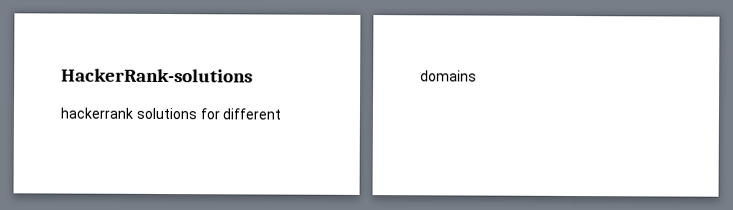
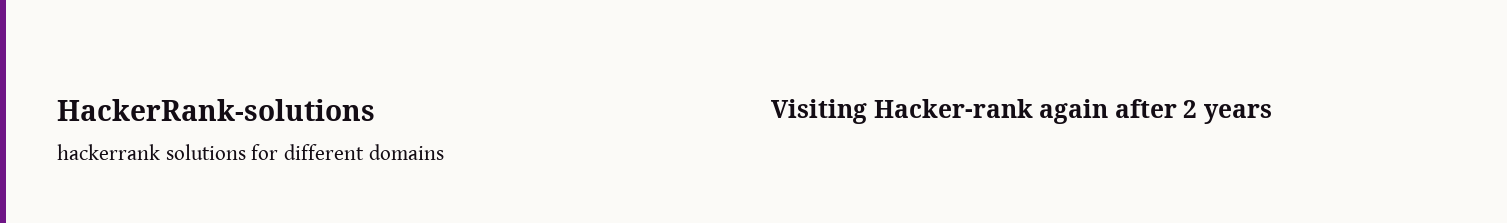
(477, 76) none -> [771,99,1273,124] // Visiting Hacker-rank again after 2 years

